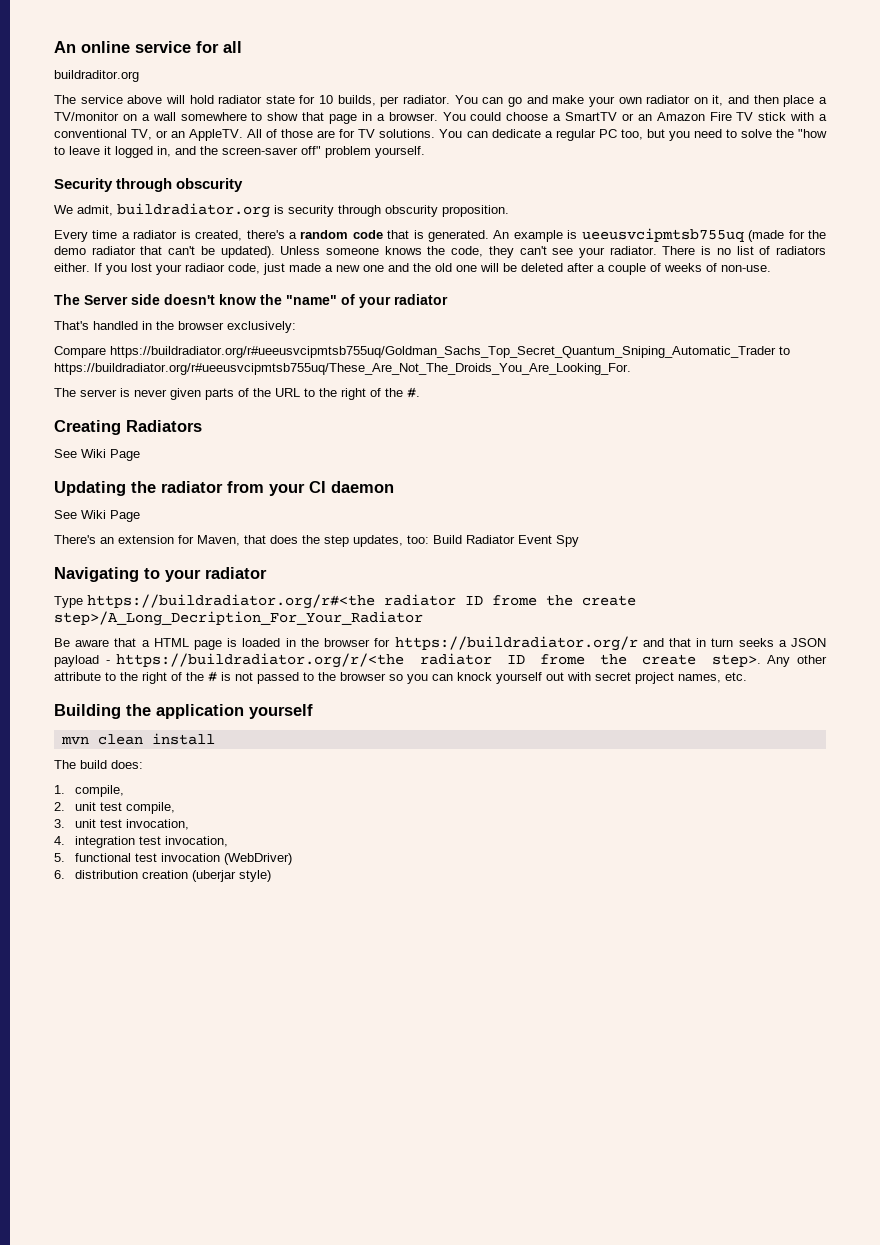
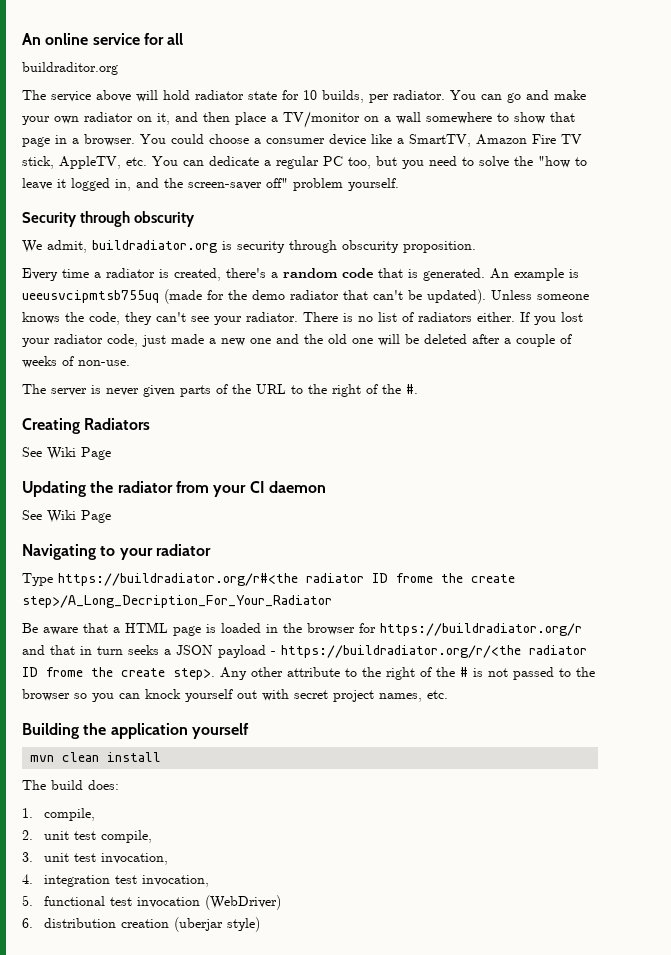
[565,112,827,121] [54,129,436,141] SmartTV or an Amazon Fire TV stick with a conventional TV, or an AppleTV. All of those are for TV solutions. -> [266,134,582,147] [22,156,147,169] consumer device like a SmartTV, Amazon Fire TV stick, AppleTV, etc.
[185,263,225,272] radiaor -> [54,334,103,344] radiator
[54,294,448,308] [54,321,296,333] [54,346,790,358] [54,363,631,375] // The Server side doesn't know the "name" of your radiator // That's handled in the browser exclusively: // Compare https://buildradiator.org/r#ueeusvcipmtsb755uq/Goldman_Sachs_Top_Secret_Quantum_Sniping_Automatic_Trader to https://buildradiator.org/r#ueeusvcipmtsb755uq/These_Are_Not_The_Droids_You_Are_Looking_For. -> (130, 363) none
[54,535,579,547] // There's an extension for Maven, that does the step updates, too: Build Radiator Event Spy -> (111, 516) none

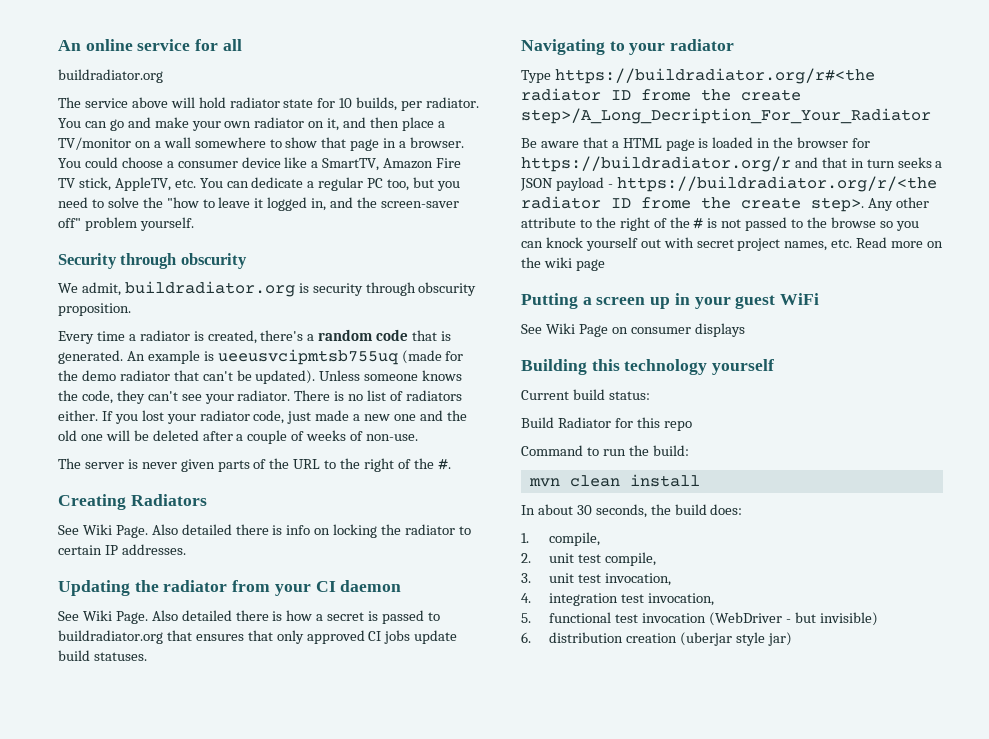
[22,62,118,75] buildraditor.org -> [58,69,163,83] buildradiator.org
[81,447,111,460] Page -> [115,524,471,538] [58,544,186,555] Page. Also detailed there is info on locking the radiator to certain IP addresses.
[81,510,111,523] Page -> [115,610,440,624] [58,630,458,644] [58,650,147,661] Page. Also detailed there is how a secret is passed to buildradiator.org that ensures that only approved CI jobs update build statuses.
[22,689,70,701] browser -> [830,217,876,228] browse
[22,723,249,739] [30,752,162,762] [22,780,46,790] // Building the application yourself // mvn clean install // The -> [856,237,944,248] [521,257,605,271] [521,293,820,309] [521,323,745,337] [521,359,775,375] [521,389,650,400] [521,417,692,431] [521,445,689,456] [528,474,700,487] [521,504,671,518] Read more on the wiki page // Putting a screen up in your guest WiFi // See Wiki Page on consumer displays // Building this technology yourself // Current build status: // Build Radiator for this repo // Command to run the build: // mvn clean install // In about 30 seconds, the
[205,895,282,910] (WebDriver) -> [708,612,878,626] (WebDriver - but invisible)
[227,917,261,932] style) -> [735,632,792,646] style jar)

